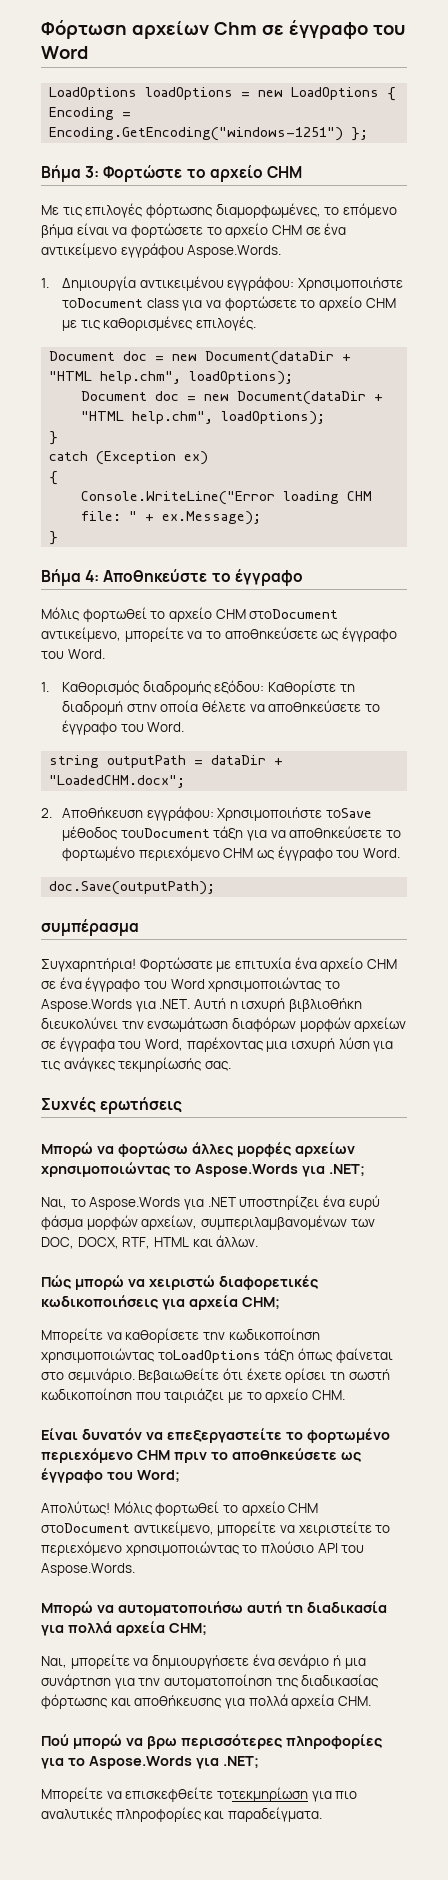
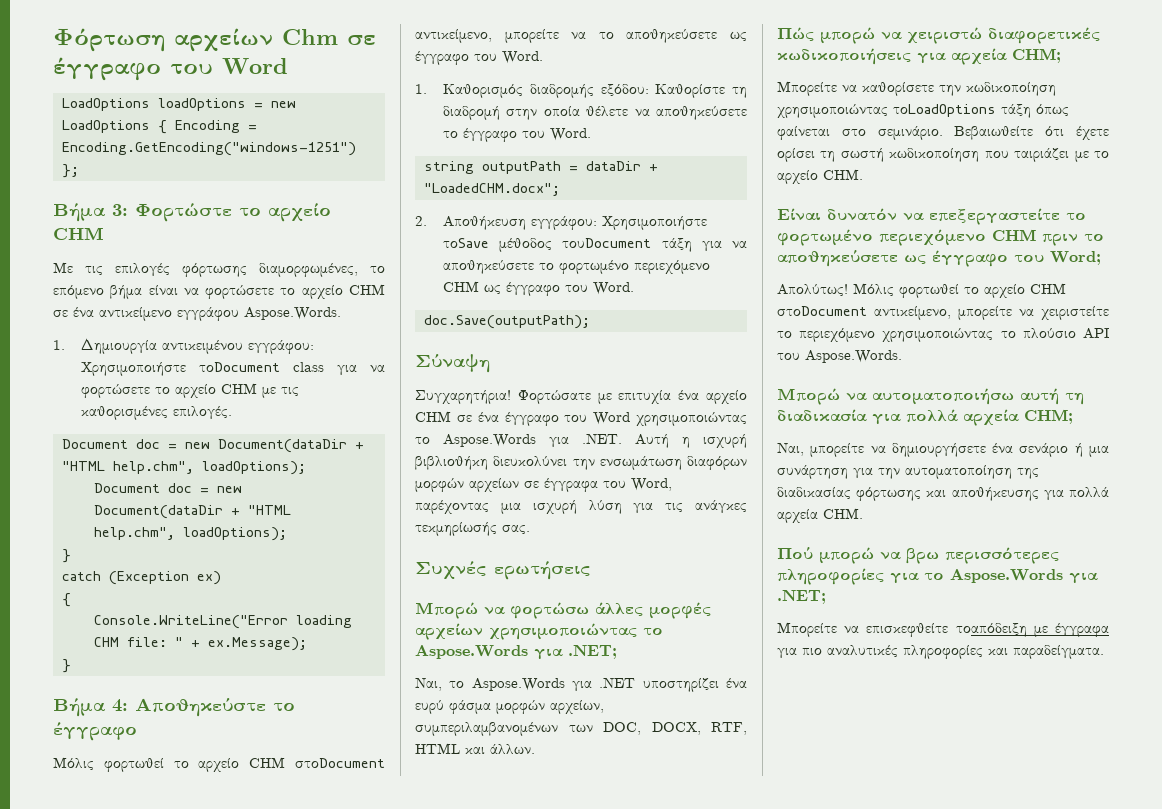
[41,919,139,936] συμπέρασμα -> [415,354,490,373] Σύναψη
[216,1787,308,1802] τοτεκμηρίωση -> [955,623,1109,637] τοαπόδειξη με έγγραφα

